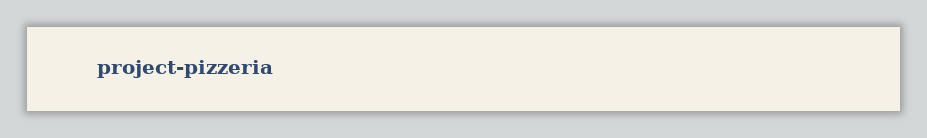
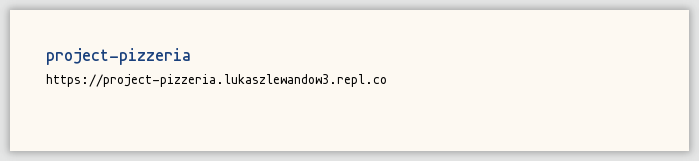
(273, 69) none -> [46,74,387,87] // https://project-pizzeria.lukaszlewandow3.repl.co

